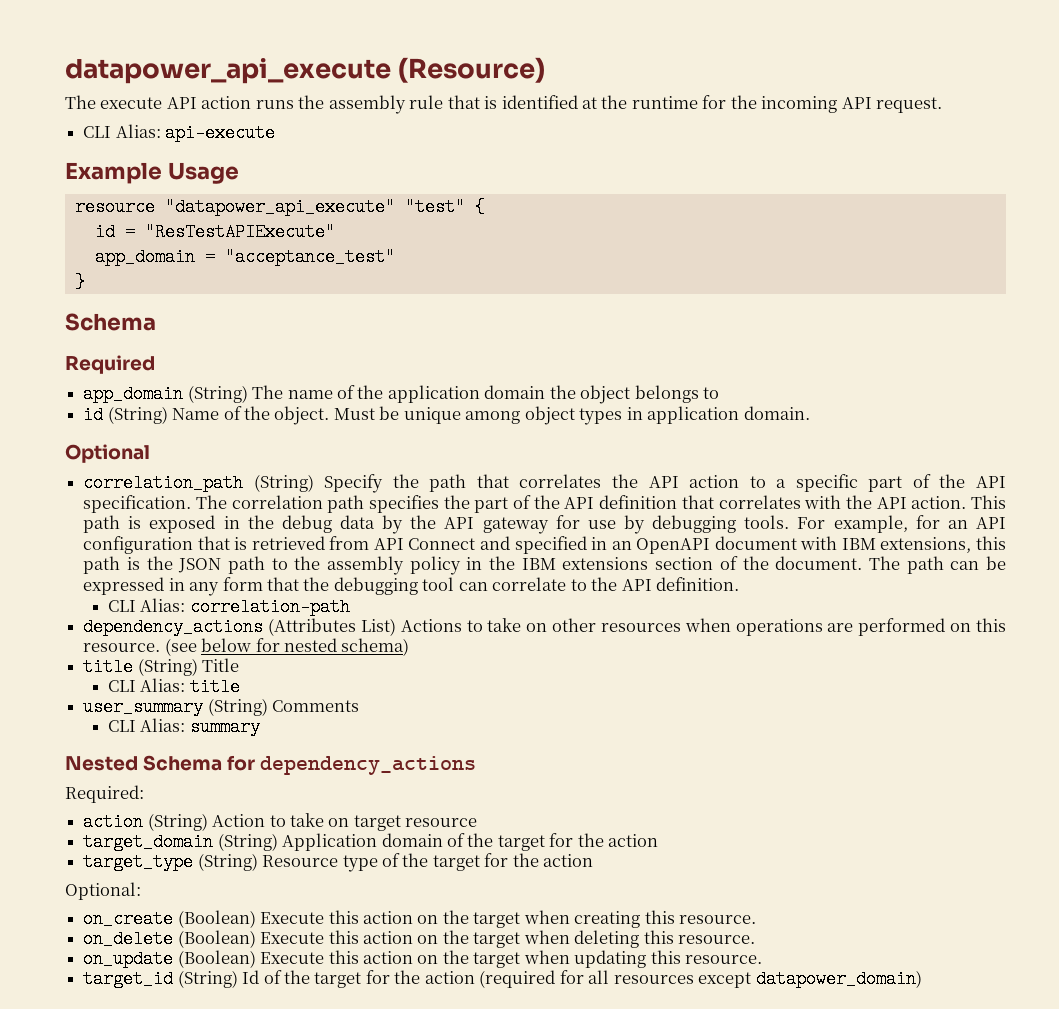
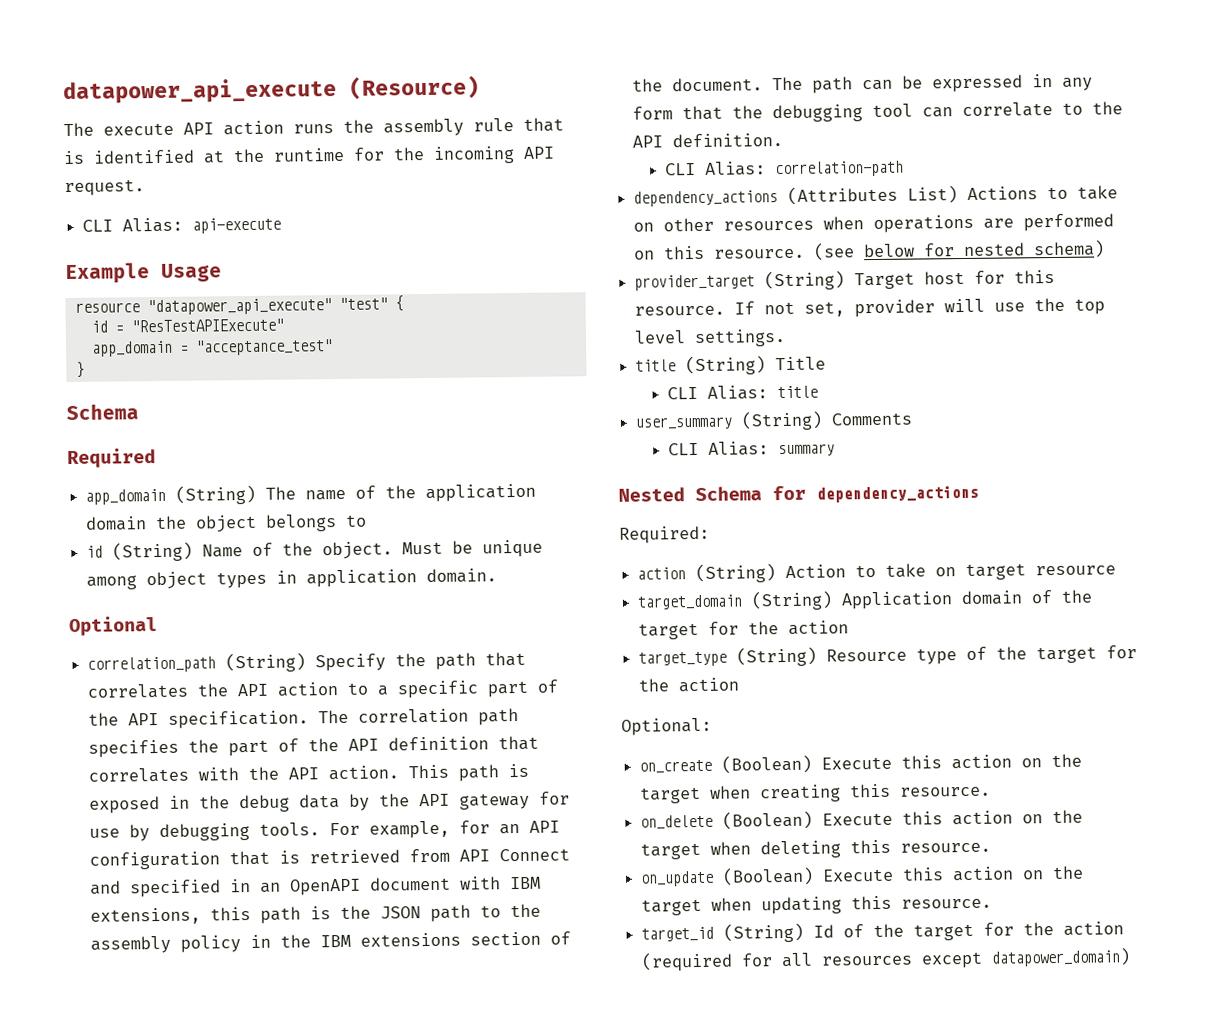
(410, 647) none -> [634,269,1056,291] [634,297,1106,318] [634,328,787,348] // provider_target (String) Target host for this resource. If not set, provider will use the top level settings.

